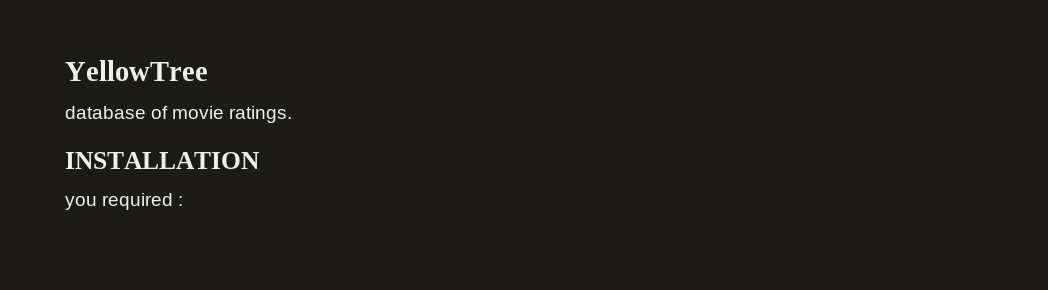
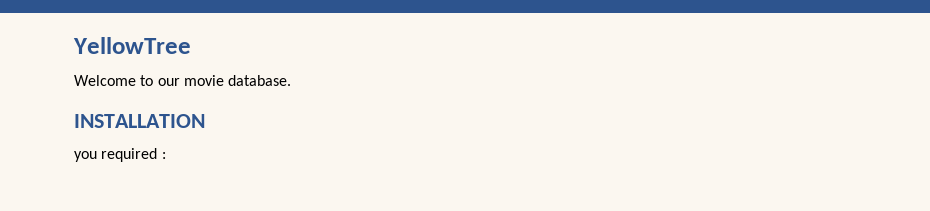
[65,106,293,123] database of movie ratings. -> [74,75,292,86] Welcome to our movie database.

